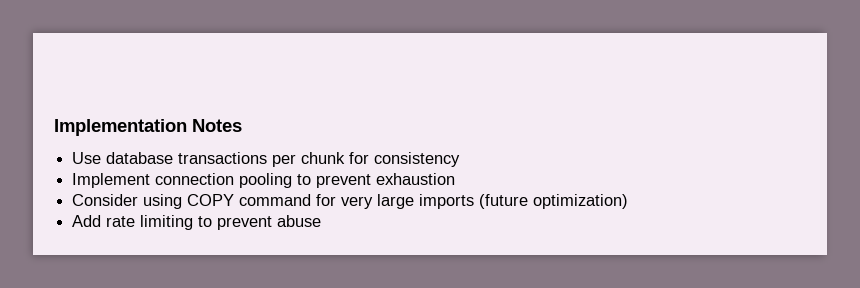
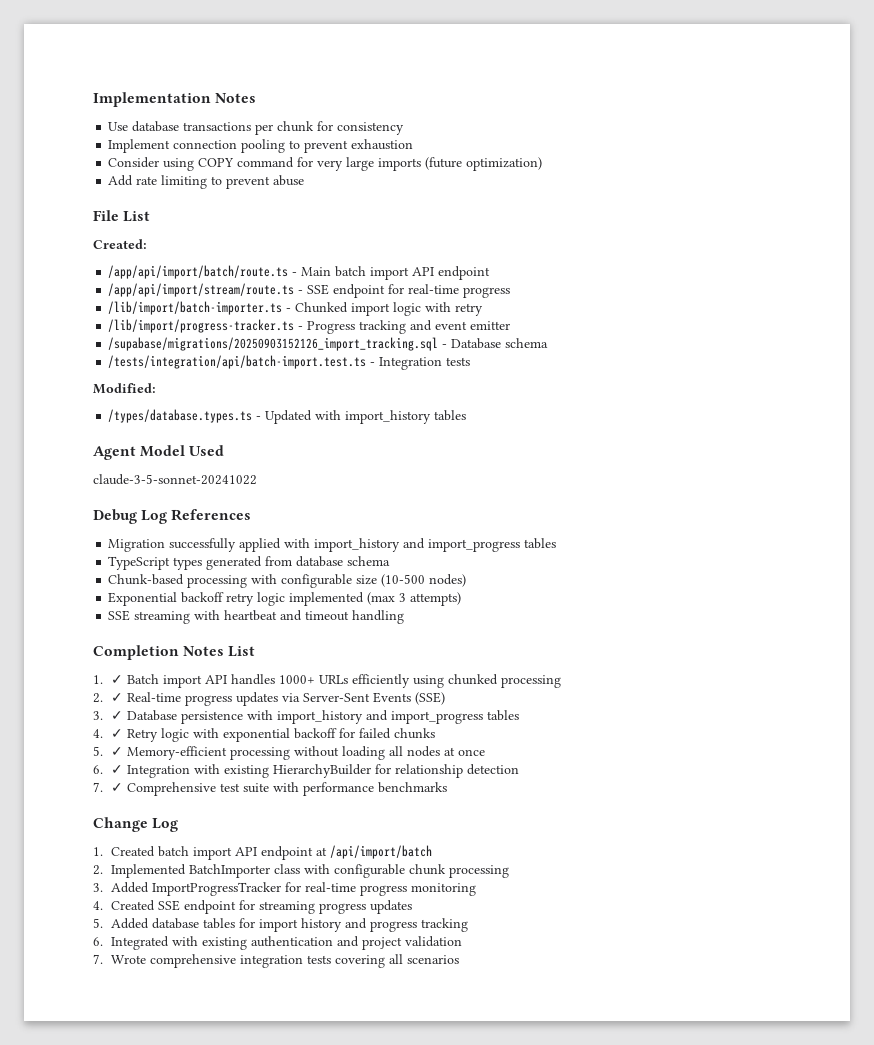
(322, 221) none -> [93,210,151,222] [93,239,147,249] [108,265,491,280] [108,283,511,298] [108,301,484,316] [108,319,511,334] [108,337,549,351] [108,355,471,370] [93,383,156,394] [108,409,467,424] [93,445,225,460] [93,474,257,485] [93,509,252,524] [108,538,557,552] [108,556,391,570] [108,574,467,588] [108,592,462,606] [108,610,405,624] [93,645,256,660] [93,674,561,688] [93,692,445,706] [93,710,519,724] [93,728,435,742] [93,746,485,760] [93,764,519,778] [93,782,447,796] [93,817,179,832] [93,845,432,860] [93,864,509,878] [93,882,476,896] [93,900,412,914] [93,918,468,932] [93,936,462,950] [93,954,459,968] // File List // Created: // /app/api/import/batch/route.ts - Main batch import API endpoint // /app/api/import/stream/route.ts - SSE endpoint for real-time progress // /lib/import/batch-importer.ts - Chunked import logic with retry // /lib/import/progress-tracker.ts - Progress tracking and event emitter // /supabase/migrations/20250903152126_import_tracking.sql - Database schema // /tests/integration/api/batch-import.test.ts - Integration tests // Modified: // /types/database.types.ts - Updated with import_history tables // Agent Model Used // claude-3-5-sonnet-20241022 // Debug Log References // Migration successfully applied with import_history and import_progress tables // TypeScript types generated from database schema // Chunk-based processing with configurable size (10-500 nodes) // Exponential backoff retry logic implemented (max 3 attempts) // SSE streaming with heartbeat and timeout handling // Completion Notes List // 1. ✓ Batch import API handles 1000+ URLs efficiently using chunked processing // 2. ✓ Real-time progress updates via Server-Sent Events (SSE) // 3. ✓ Database persistence with import_history and import_progress tables // 4. ✓ Retry logic with exponential backoff for failed chunks // 5. ✓ Memory-efficient processing without loading all nodes at once // 6. ✓ Integration with existing HierarchyBuilder for relationship detection // 7. ✓ Comprehensive test suite with performance benchmarks // Change Log // 1. Created batch import API endpoint at /api/import/batch // 2. Implemented BatchImporter class with configurable chunk processing // 3. Added ImportProgressTracker for real-time progress monitoring // 4. Created SSE endpoint for streaming progress updates // 5. Added database tables for import history and progress tracking // 6. Integrated with existing authentication and project validation // 7. Wrote comprehensive integration tests covering all scenarios

